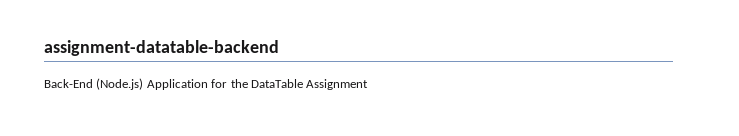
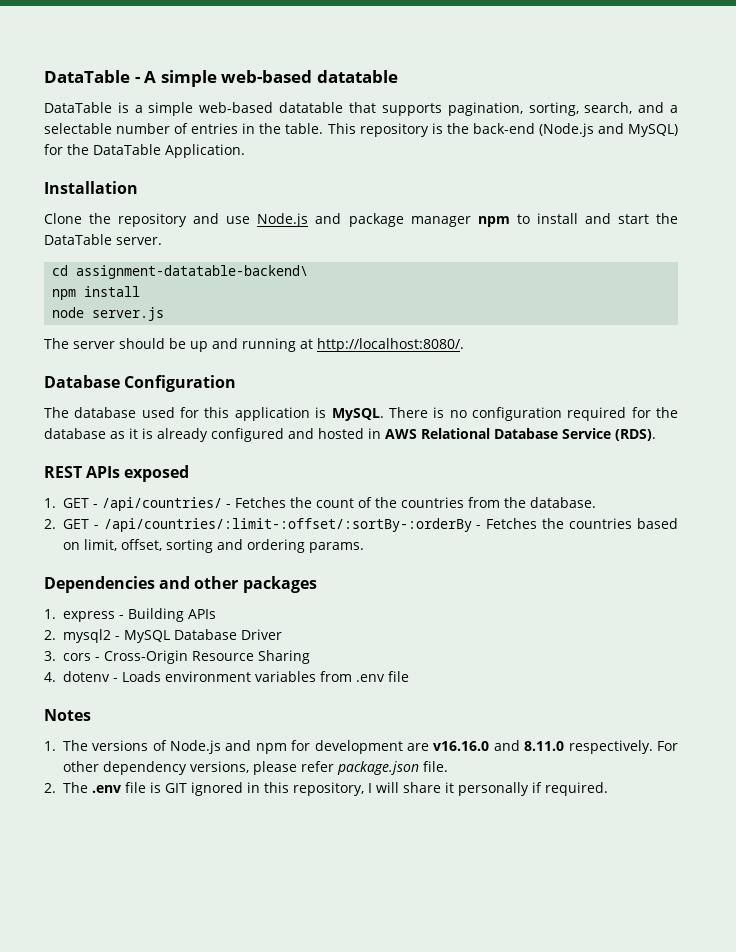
[44,40,279,56] [44,78,369,90] assignment-datatable-backend // Back-End (Node.js) Application for the DataTable Assignment -> [44,70,398,87] [44,102,678,116] [44,123,678,137] [44,144,245,158] [44,181,138,194] [44,213,678,227] [44,234,162,245] [52,265,309,279] [52,286,141,300] [52,307,165,321] [44,338,464,352] [44,375,237,392] [44,407,678,421] [44,428,656,442] [44,465,190,482] [44,497,596,511] [44,518,678,532] [62,539,364,553] [44,576,317,593] [44,608,216,622] [44,629,282,643] [44,650,310,664] [44,671,409,682] [44,709,91,721] [44,740,678,754] [62,761,448,775] [44,782,608,796] DataTable - A simple web-based datatable // DataTable is a simple web-based datatable that supports pagination, sorting, search, and a selectable number of entries in the table. This repository is the back-end (Node.js and MySQL) for the DataTable Application. // Installation // Clone the repository and use Node.js and package manager npm to install and start the DataTable server. // cd assignment-datatable-backend\ // npm install // node server.js // The server should be up and running at http://localhost:8080/. // Database Configuration // The database used for this application is MySQL. There is no configuration required for the database as it is already configured and hosted in AWS Relational Database Service (RDS). // REST APIs exposed // 1. GET - /api/countries/ - Fetches the count of the countries from the database. // 2. GET - /api/countries/:limit-:offset/:sortBy-:orderBy - Fetches the countries based on limit, offset, sorting and ordering params. // Dependencies and other packages // 1. express - Building APIs // 2. mysql2 - MySQL Database Driver // 3. cors - Cross-Origin Resource Sharing // 4. dotenv - Loads environment variables from .env file // Notes // 1. The versions of Node.js and npm for development are v16.16.0 and 8.11.0 respectively. For other dependency versions, please refer package.json file. // 2. The .env file is GIT ignored in this repository, I will share it personally if required.

